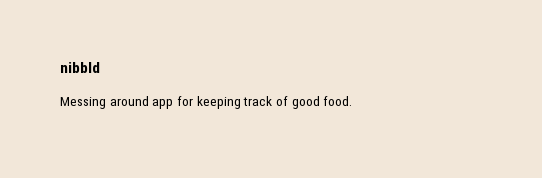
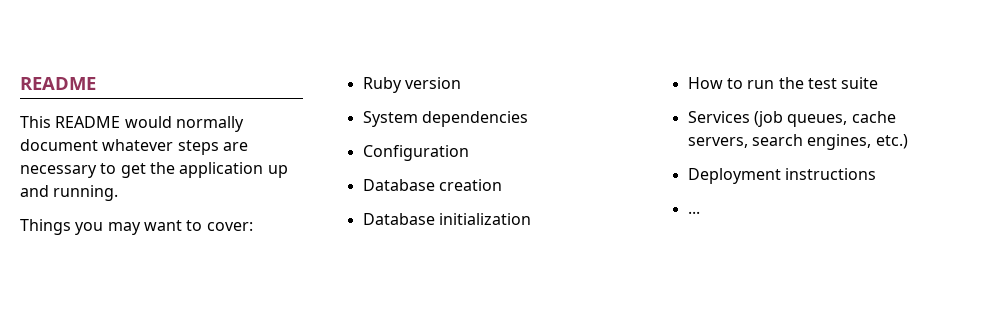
[60,62,100,73] [60,96,353,109] nibbld // Messing around app for keeping track of good food. -> [20,77,96,90] [20,116,244,132] [20,139,248,155] [20,162,288,178] [20,185,119,201] [20,219,253,235] [362,77,461,93] [362,111,528,127] [362,145,469,161] [362,179,502,191] [362,213,531,225] [687,77,879,89] [687,111,896,127] [687,134,908,150] [687,168,876,184] [687,211,700,214] README // This README would normally document whatever steps are necessary to get the application up and running. // Things you may want to cover: // Ruby version // System dependencies // Configuration // Database creation // Database initialization // How to run the test suite // Services (job queues, cache servers, search engines, etc.) // Deployment instructions // ...

